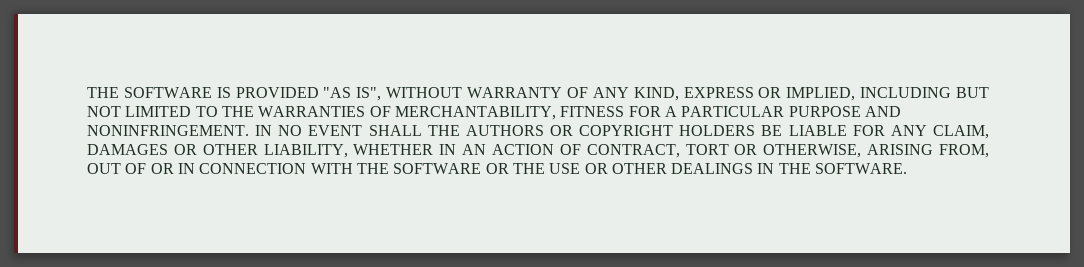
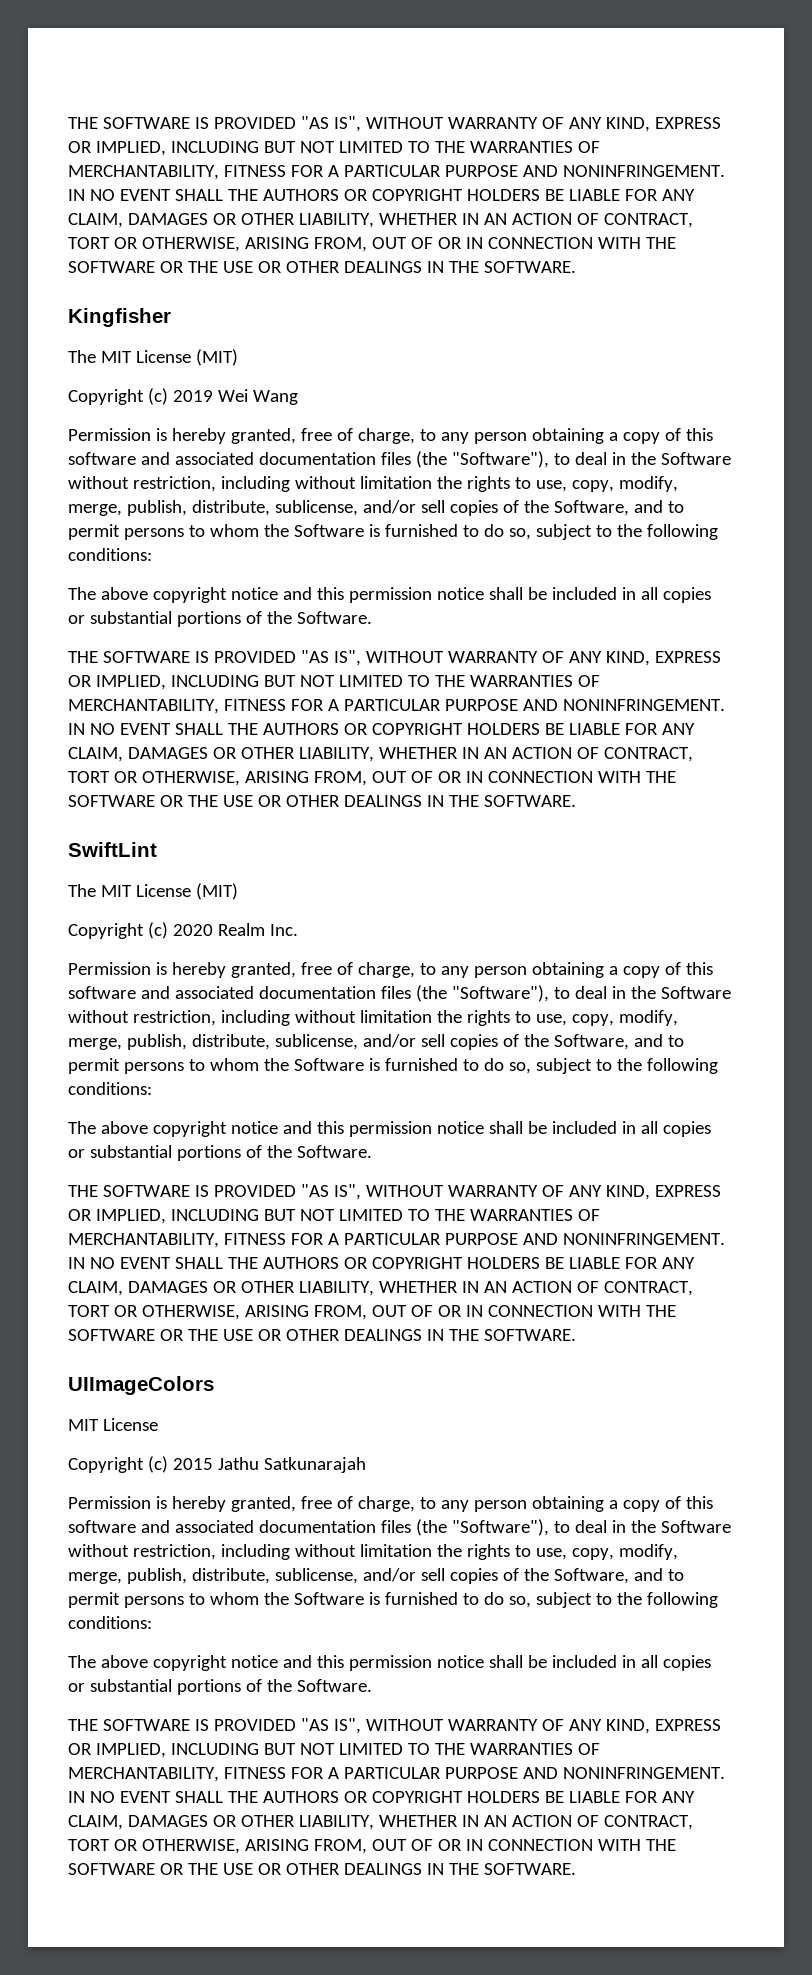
(908, 168) none -> [68,308,171,327] [68,349,238,366] [68,388,298,405] [68,428,713,444] [68,451,731,468] [68,476,678,492] [68,500,684,516] [68,524,718,540] [68,548,152,561] [68,587,711,603] [68,611,372,627] [68,650,721,666] [68,675,600,690] [68,699,725,714] [68,723,695,735] [68,747,693,762] [68,771,676,786] [68,795,576,807] [68,842,157,857] [68,883,238,900] [68,922,298,939] [68,962,713,978] [68,985,731,1002] [68,1010,678,1026] [68,1034,684,1050] [68,1058,718,1074] [68,1082,152,1095] [68,1121,711,1137] [68,1145,372,1161] [68,1184,721,1200] [68,1209,600,1224] [68,1233,725,1248] [68,1257,695,1269] [68,1281,693,1296] [68,1305,676,1320] [68,1329,576,1341] [68,1376,214,1395] [68,1418,158,1431] [68,1456,366,1473] [68,1496,713,1512] [68,1519,731,1536] [68,1544,678,1560] [68,1568,684,1584] [68,1592,718,1608] [68,1616,152,1629] [68,1655,711,1671] [68,1679,372,1695] [68,1718,721,1734] [68,1743,600,1758] [68,1767,725,1782] [68,1791,695,1803] [68,1815,693,1830] [68,1839,676,1854] [68,1863,576,1875] // Kingfisher // The MIT License (MIT) // Copyright (c) 2019 Wei Wang // Permission is hereby granted, free of charge, to any person obtaining a copy of this software and associated documentation files (the "Software"), to deal in the Software without restriction, including without limitation the rights to use, copy, modify, merge, publish, distribute, sublicense, and/or sell copies of the Software, and to permit persons to whom the Software is furnished to do so, subject to the following conditions: // The above copyright notice and this permission notice shall be included in all copies or substantial portions of the Software. // THE SOFTWARE IS PROVIDED "AS IS", WITHOUT WARRANTY OF ANY KIND, EXPRESS OR IMPLIED, INCLUDING BUT NOT LIMITED TO THE WARRANTIES OF MERCHANTABILITY, FITNESS FOR A PARTICULAR PURPOSE AND NONINFRINGEMENT. IN NO EVENT SHALL THE AUTHORS OR COPYRIGHT HOLDERS BE LIABLE FOR ANY CLAIM, DAMAGES OR OTHER LIABILITY, WHETHER IN AN ACTION OF CONTRACT, TORT OR OTHERWISE, ARISING FROM, OUT OF OR IN CONNECTION WITH THE SOFTWARE OR THE USE OR OTHER DEALINGS IN THE SOFTWARE. // SwiftLint // The MIT License (MIT) // Copyright (c) 2020 Realm Inc. // Permission is hereby granted, free of charge, to any person obtaining a copy of this software and associated documentation files (the "Software"), to deal in the Software without restriction, including without limitation the rights to use, copy, modify, merge, publish, distribute, sublicense, and/or sell copies of the Software, and to permit persons to whom the Software is furnished to do so, subject to the following conditions: // The above copyright notice and this permission notice shall be included in all copies or substantial portions of the Software. // THE SOFTWARE IS PROVIDED "AS IS", WITHOUT WARRANTY OF ANY KIND, EXPRESS OR IMPLIED, INCLUDING BUT NOT LIMITED TO THE WARRANTIES OF MERCHANTABILITY, FITNESS FOR A PARTICULAR PURPOSE AND NONINFRINGEMENT. IN NO EVENT SHALL THE AUTHORS OR COPYRIGHT HOLDERS BE LIABLE FOR ANY CLAIM, DAMAGES OR OTHER LIABILITY, WHETHER IN AN ACTION OF CONTRACT, TORT OR OTHERWISE, ARISING FROM, OUT OF OR IN CONNECTION WITH THE SOFTWARE OR THE USE OR OTHER DEALINGS IN THE SOFTWARE. // UIImageColors // MIT License // Copyright (c) 2015 Jathu Satkunarajah // Permission is hereby granted, free of charge, to any person obtaining a copy of this software and associated documentation files (the "Software"), to deal in the Software without restriction, including without limitation the rights to use, copy, modify, merge, publish, distribute, sublicense, and/or sell copies of the Software, and to permit persons to whom the Software is furnished to do so, subject to the following conditions: // The above copyright notice and this permission notice shall be included in all copies or substantial portions of the Software. // THE SOFTWARE IS PROVIDED "AS IS", WITHOUT WARRANTY OF ANY KIND, EXPRESS OR IMPLIED, INCLUDING BUT NOT LIMITED TO THE WARRANTIES OF MERCHANTABILITY, FITNESS FOR A PARTICULAR PURPOSE AND NONINFRINGEMENT. IN NO EVENT SHALL THE AUTHORS OR COPYRIGHT HOLDERS BE LIABLE FOR ANY CLAIM, DAMAGES OR OTHER LIABILITY, WHETHER IN AN ACTION OF CONTRACT, TORT OR OTHERWISE, ARISING FROM, OUT OF OR IN CONNECTION WITH THE SOFTWARE OR THE USE OR OTHER DEALINGS IN THE SOFTWARE.

